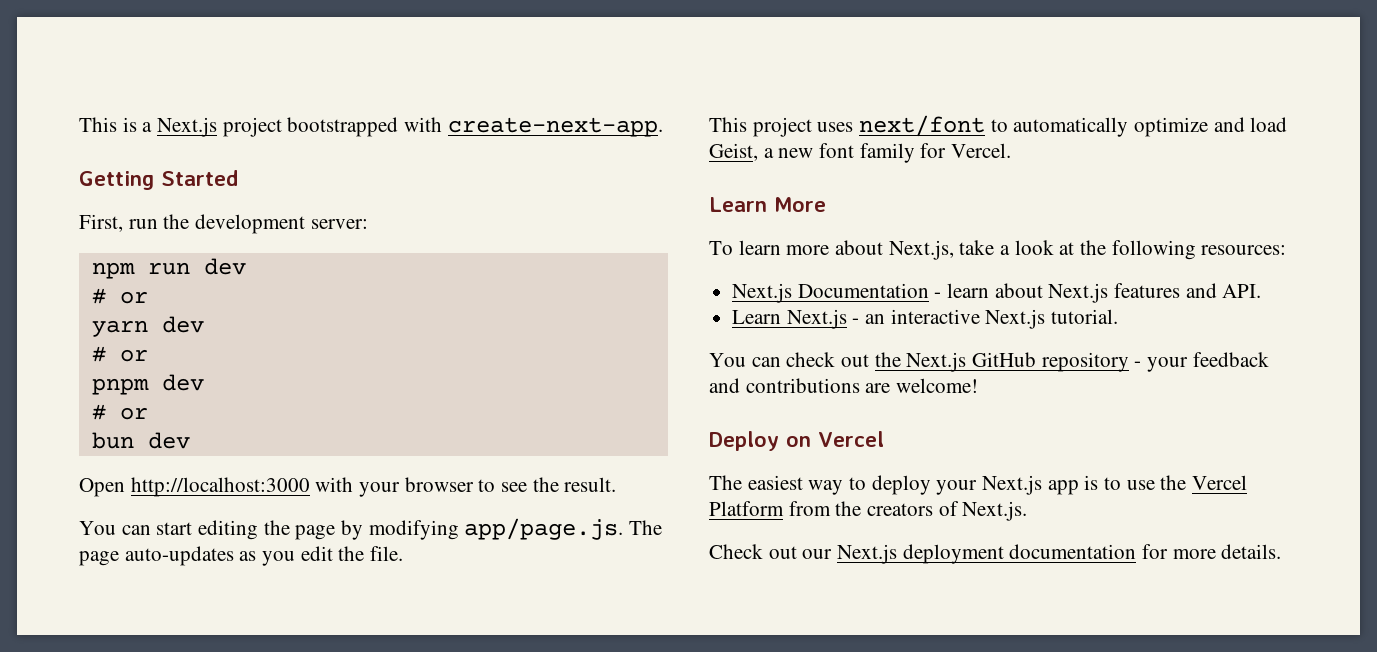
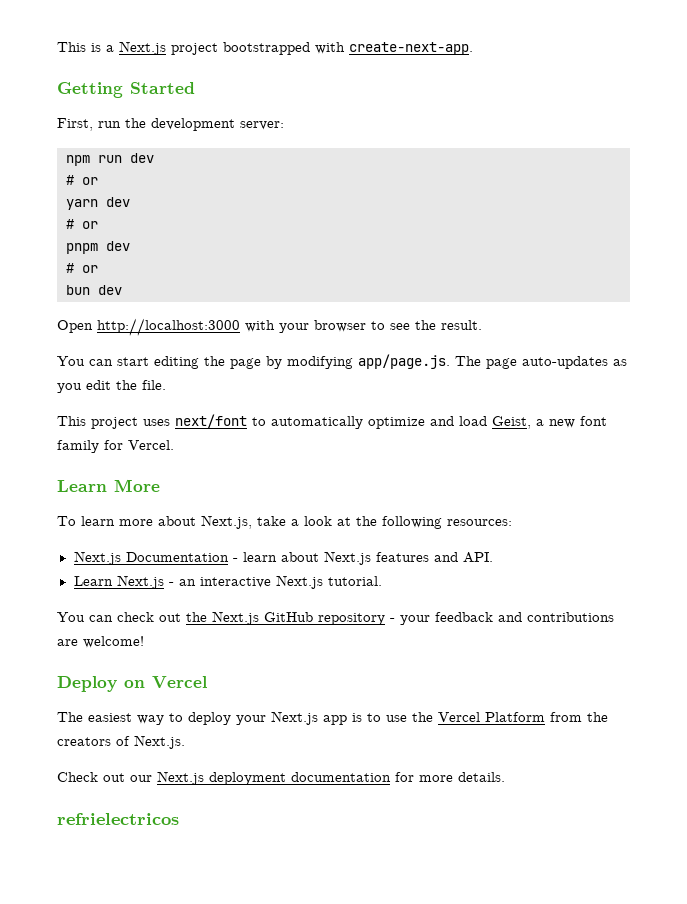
(1282, 551) none -> [57,813,179,825] // refrielectricos

